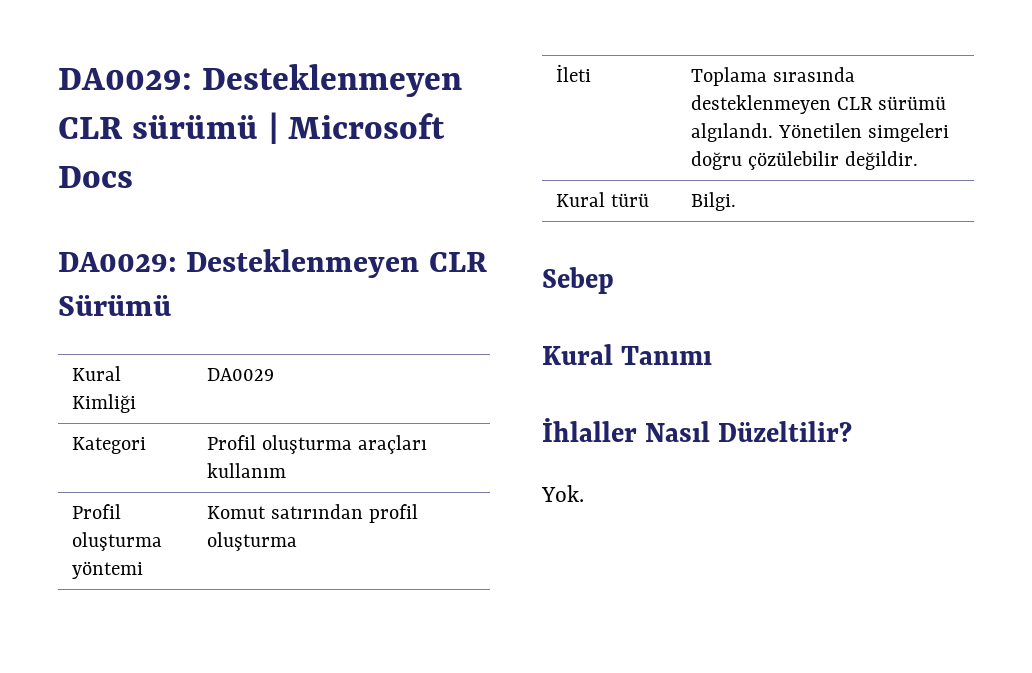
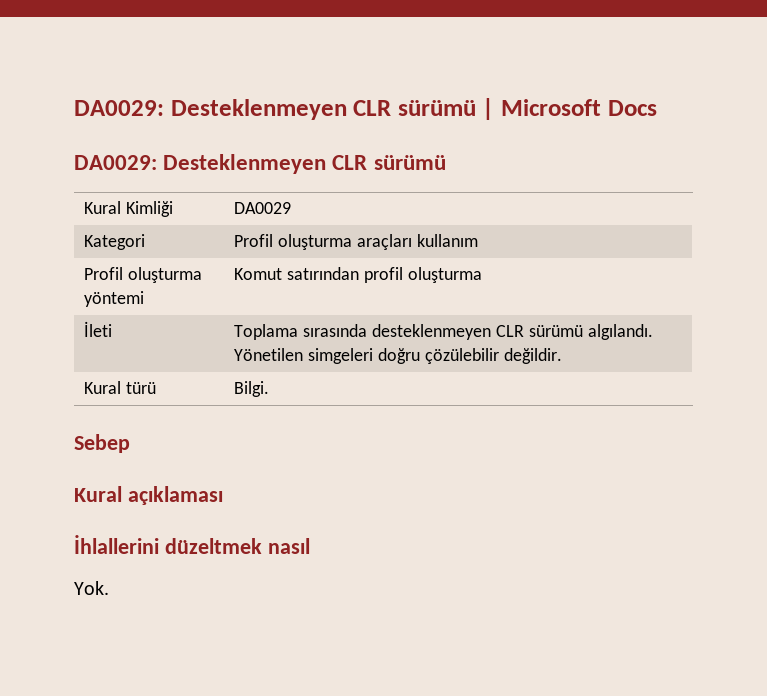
[58,295,171,316] Sürümü -> [373,155,446,170] sürümü
[621,346,713,365] [542,418,853,442] Tanımı // İhlaller Nasıl Düzeltilir? -> [127,486,223,505] [74,535,310,554] açıklaması // İhlallerini düzeltmek nasıl

